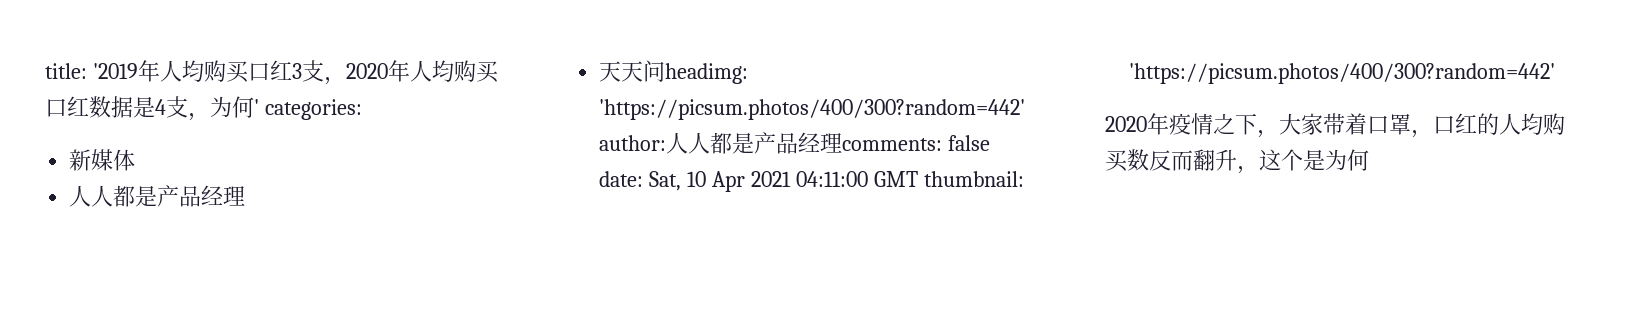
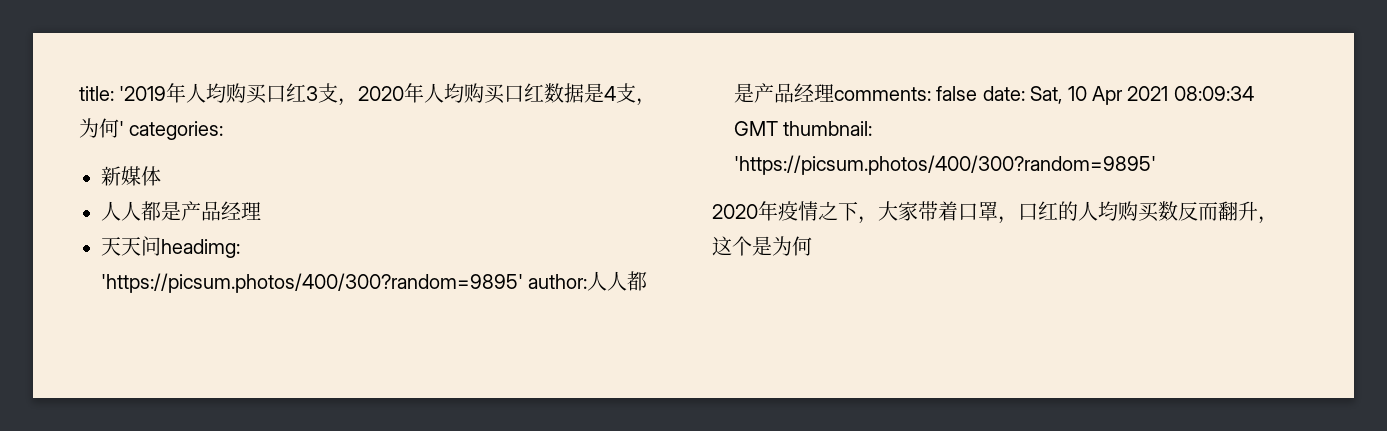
[599,99,1026,120] 'https://picsum.photos/400/300?random=442' -> [101,273,523,293] 'https://picsum.photos/400/300?random=9895'
[795,171,868,187] 04:11:00 -> [1173,86,1254,101] 08:09:34
[1129,63,1556,84] 'https://picsum.photos/400/300?random=442' -> [734,155,1156,175] 'https://picsum.photos/400/300?random=9895'

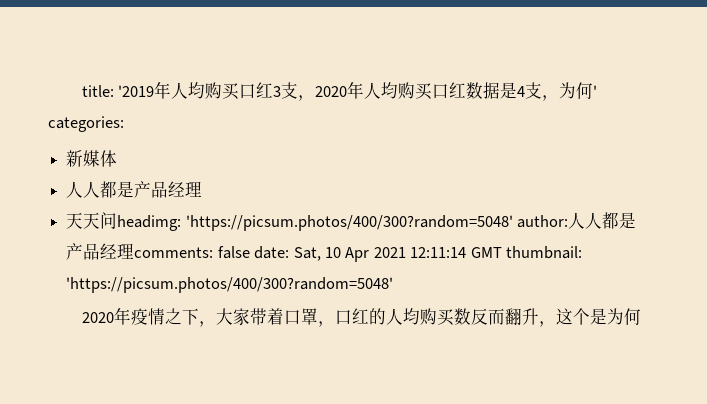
[101,273,523,293] 'https://picsum.photos/400/300?random=9895' -> [185,215,513,231] 'https://picsum.photos/400/300?random=5048'
[1173,86,1254,101] 08:09:34 -> [410,247,467,258] 12:11:14
[734,155,1156,175] 'https://picsum.photos/400/300?random=9895' -> [66,277,394,293] 'https://picsum.photos/400/300?random=5048'

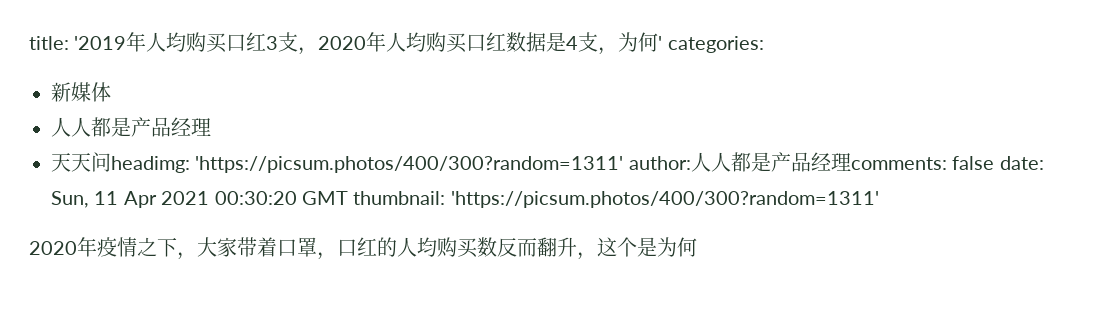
[185,215,513,231] 'https://picsum.photos/400/300?random=5048' -> [195,156,624,173] 'https://picsum.photos/400/300?random=1311'
[293,247,341,261] Sat, 10 -> [51,191,119,208] Sun, 11
[410,247,467,258] 12:11:14 -> [214,191,297,205] 00:30:20
[66,277,394,293] 'https://picsum.photos/400/300?random=5048' -> [450,191,879,208] 'https://picsum.photos/400/300?random=1311'

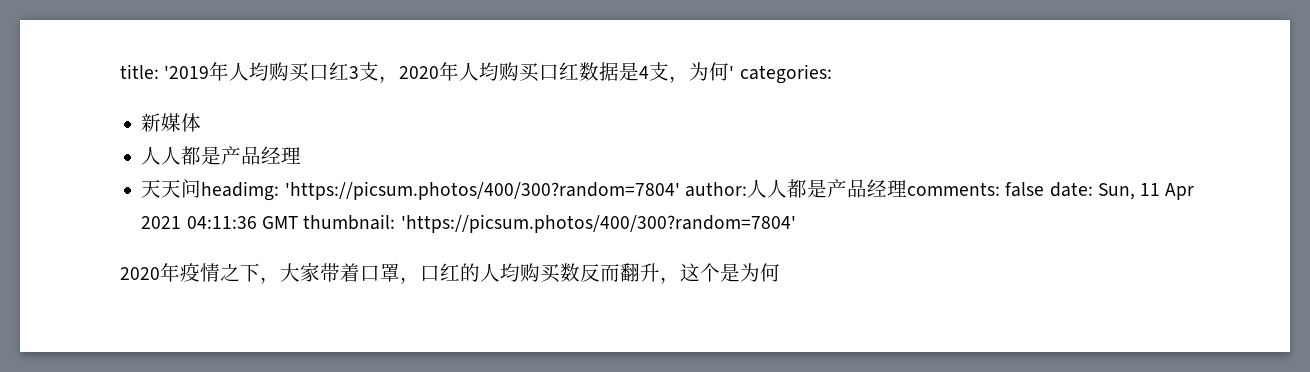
[195,156,624,173] 'https://picsum.photos/400/300?random=1311' -> [284,181,680,200] 'https://picsum.photos/400/300?random=7804'
[214,191,297,205] 00:30:20 -> [186,216,257,229] 04:11:36
[450,191,879,208] 'https://picsum.photos/400/300?random=1311' -> [400,214,796,233] 'https://picsum.photos/400/300?random=7804'

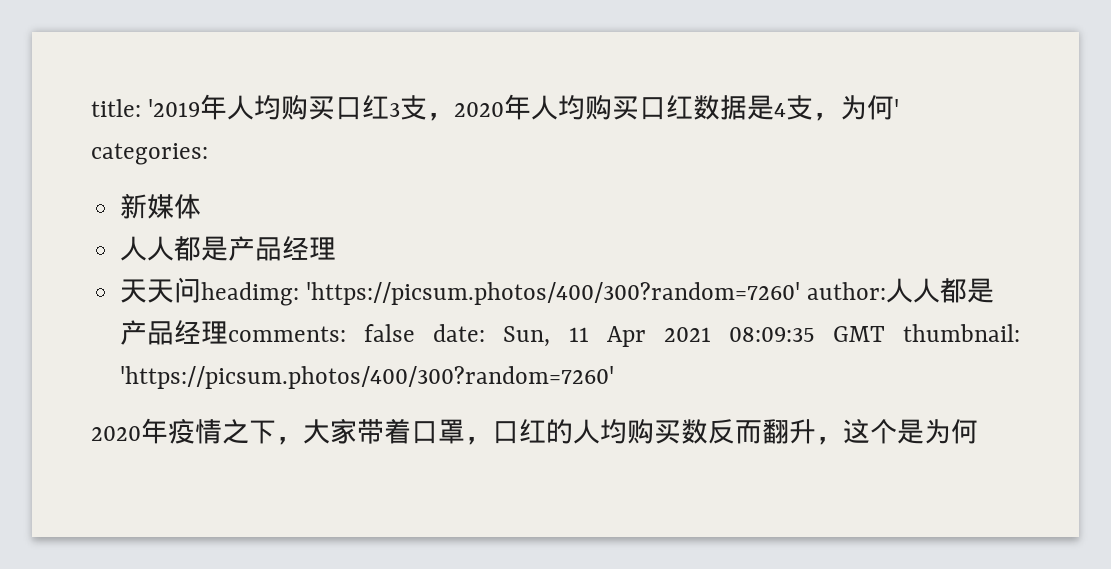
[284,181,680,200] 'https://picsum.photos/400/300?random=7804' -> [306,282,801,305] 'https://picsum.photos/400/300?random=7260'
[186,216,257,229] 04:11:36 -> [728,327,815,342] 08:09:35
[400,214,796,233] 'https://picsum.photos/400/300?random=7804' -> [120,366,615,389] 'https://picsum.photos/400/300?random=7260'

